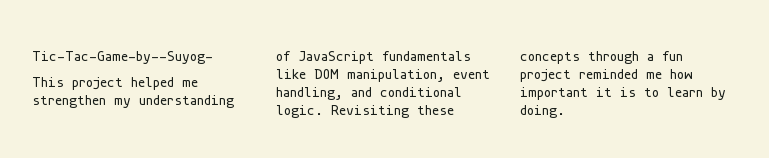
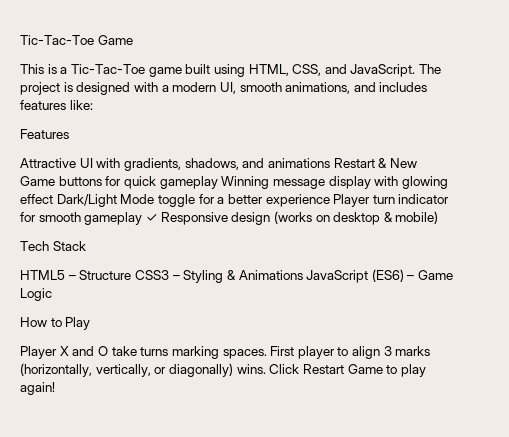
[32,51,213,64] Tic-Tac-Game-by--Suyog- -> [20,35,133,45] Tic-Tac-Toe Game
[72,77,198,90] [32,95,234,108] [276,51,471,64] [276,69,490,82] [276,87,462,100] [276,105,454,118] [520,51,683,64] [520,69,693,82] [520,87,726,100] [520,105,565,118] project helped me strengthen my understanding of JavaScript fundamentals like DOM manipulation, event handling, and conditional logic. Revisiting these concepts through a fun project reminded me how important it is to learn by doing. -> [47,64,442,77] [20,82,428,95] [20,100,93,110] [20,129,69,139] [20,158,417,171] [20,176,448,189] [20,194,450,207] [20,211,439,225] [20,241,86,251] [20,269,454,283] [20,288,52,301] [20,317,91,330] [20,346,431,359] [20,363,426,377] [20,382,55,395] is a Tic-Tac-Toe game built using HTML, CSS, and JavaScript. The project is designed with a modern UI, smooth animations, and includes features like: // Features // Attractive UI with gradients, shadows, and animations Restart & New Game buttons for quick gameplay Winning message display with glowing effect Dark/Light Mode toggle for a better experience Player turn indicator for smooth gameplay ✓ Responsive design (works on desktop & mobile) // Tech Stack // HTML5 – Structure CSS3 – Styling & Animations JavaScript (ES6) – Game Logic // How to Play // Player X and O take turns marking spaces. First player to align 3 marks (horizontally, vertically, or diagonally) wins. Click Restart Game to play again!

